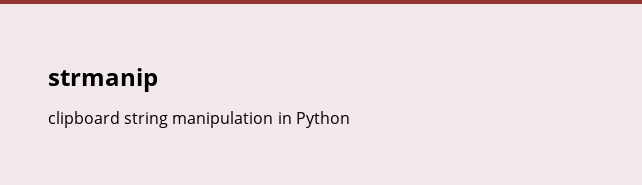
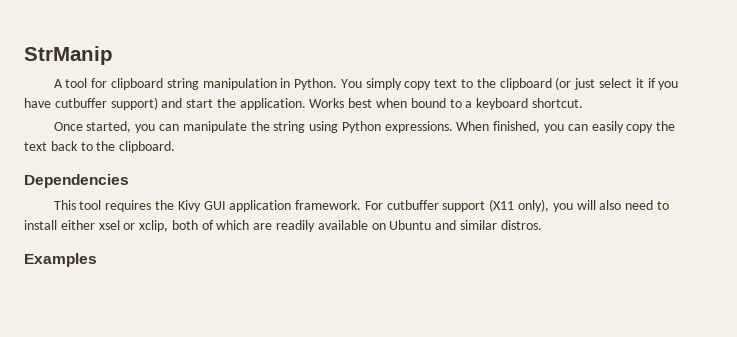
[48,68,158,92] [48,111,350,128] strmanip // clipboard string manipulation in Python -> [24,46,113,65] [53,77,679,90] [24,97,583,110] [53,121,676,133] [24,141,176,153] [24,174,129,188] [53,199,669,212] [24,220,542,232] [24,253,97,267] StrManip // A tool for clipboard string manipulation in Python. You simply copy text to the clipboard (or just select it if you have cutbuffer support) and start the application. Works best when bound to a keyboard shortcut. // Once started, you can manipulate the string using Python expressions. When finished, you can easily copy the text back to the clipboard. // Dependencies // This tool requires the Kivy GUI application framework. For cutbuffer support (X11 only), you will also need to install either xsel or xclip, both of which are readily available on Ubuntu and similar distros. // Examples

